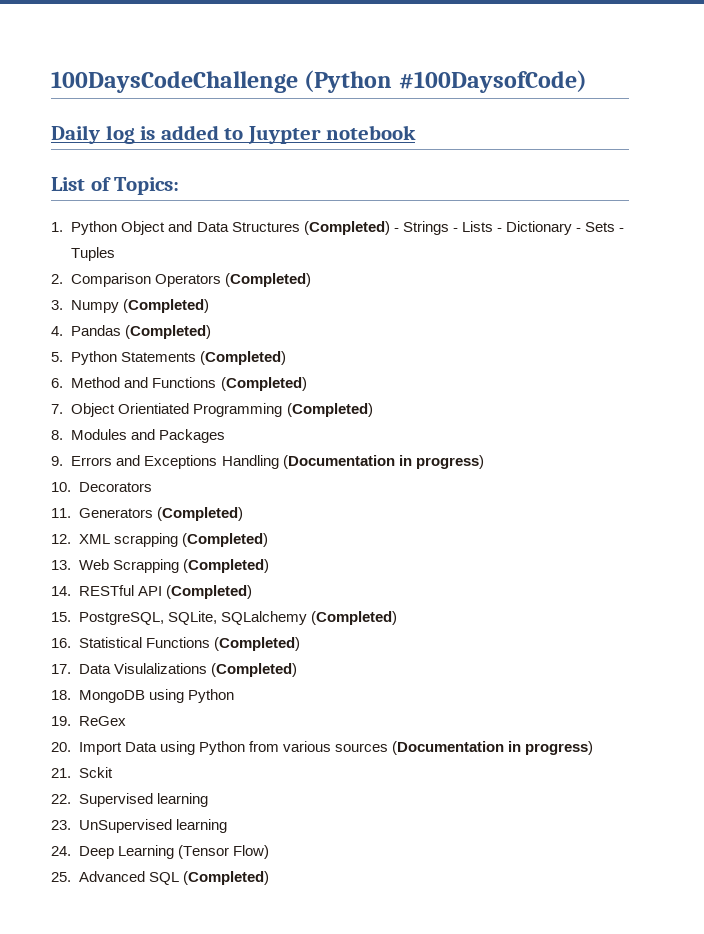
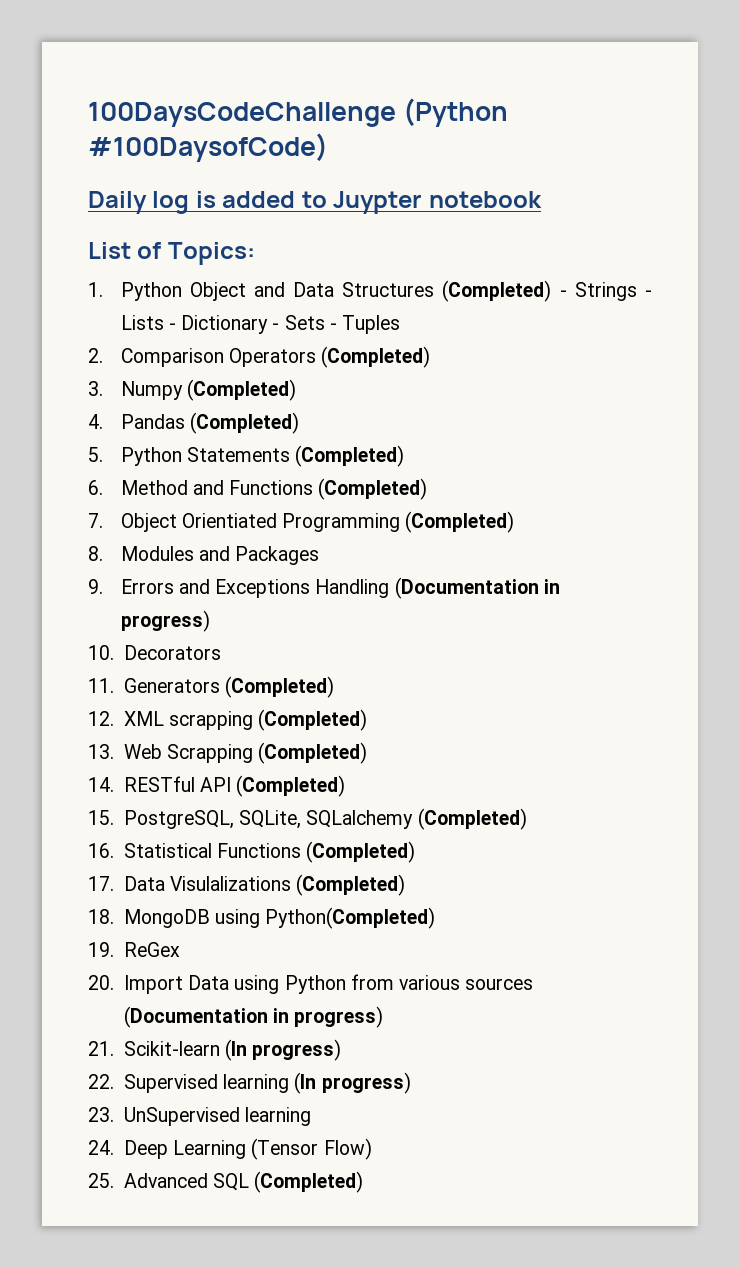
[187,689,234,703] Python -> [265,907,436,929] Python(Completed)
[78,767,113,778] Sckit -> [123,1039,342,1061] Scikit-learn (In progress)
(208, 800) none -> [294,1072,411,1094] (In progress)

